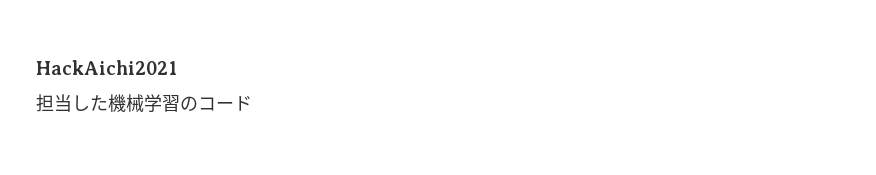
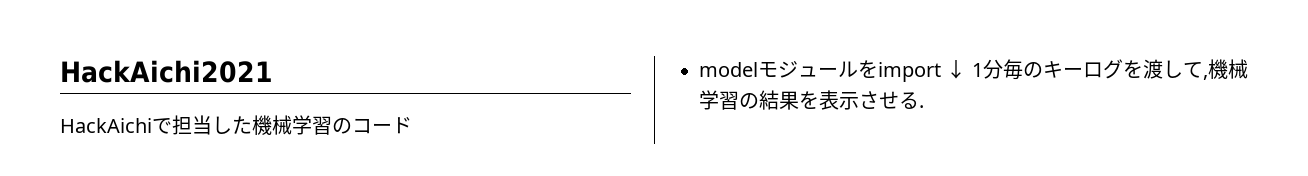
(177, 67) none -> [60,118,172,134] HackAichiで
(252, 103) none -> [699,59,1248,82] [699,90,924,110] // modelモジュールをimport ↓ 1分毎のキーログを渡して,機械学習の結果を表示させる.

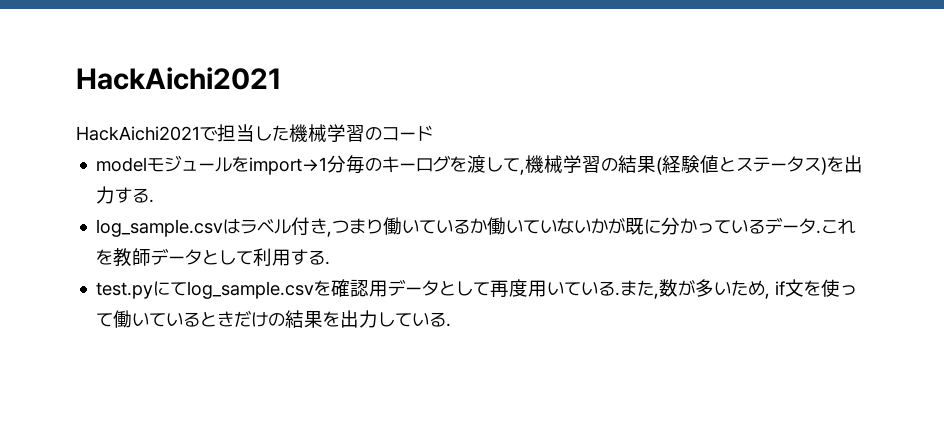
[60,118,152,133] HackAichi -> [76,126,200,141] HackAichi2021
[878,60,983,82] import ↓ 1 -> [249,157,328,175] import→1
[799,90,899,110] を表示させ -> [656,155,864,175] [96,186,155,204] [96,217,857,237] [96,248,331,267] [96,279,858,299] [96,310,430,328] (経験値とステータス)を出力する. // log_sample.csvはラベル付き,つまり働いているか働いていないかが既に分かっているデータ.これを教師データとして利用する. // test.pyにてlog_sample.csvを確認用データとして再度用いている.また,数が多いため, if文を使って働いているときだけの結果を出力してい

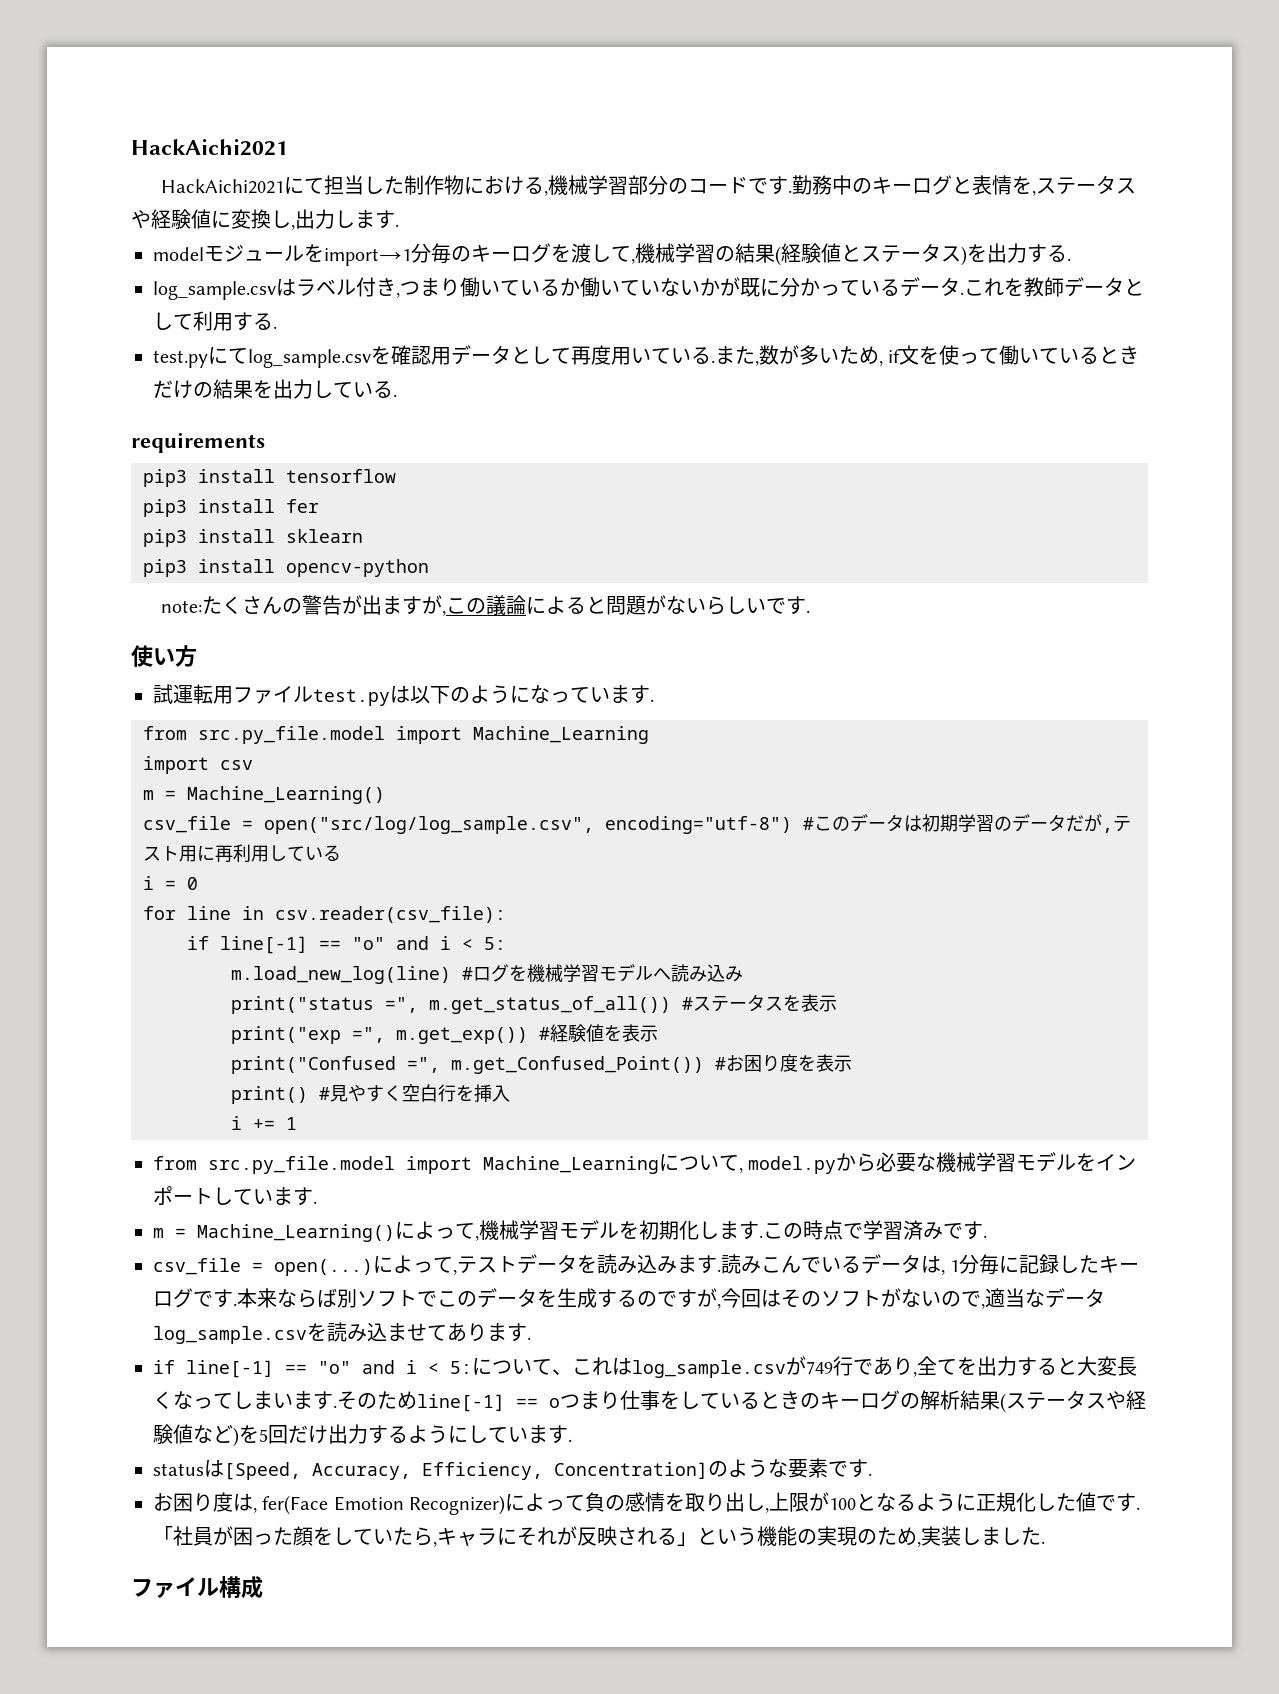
[200,127,218,141] で -> [283,177,324,194] にて
[289,124,365,142] 機械学習 -> [403,175,668,196] 制作物における,機械学習部分
(433, 133) none -> [747,175,1136,196] [131,209,399,230] です.勤務中のキーログと表情を,ステータスや経験値に変換し,出力します.
(452, 325) none -> [131,432,265,453] [143,469,396,487] [143,499,319,517] [143,529,363,547] [143,559,429,577] [160,595,810,616] [131,645,197,667] [153,684,654,706] [143,726,649,744] [143,756,253,774] [143,786,385,804] [143,814,1131,834] [143,844,341,863] [143,876,198,890] [143,906,506,923] [187,936,506,954] [231,964,743,984] [231,994,837,1014] [231,1024,658,1044] [231,1054,852,1074] [231,1084,510,1104] [231,1116,297,1130] [153,1152,1137,1174] [153,1186,317,1206] [153,1220,987,1242] [153,1254,1140,1276] [153,1288,1105,1309] [153,1322,531,1344] [153,1356,1137,1378] [153,1390,1146,1413] [153,1424,572,1447] [153,1458,872,1480] [153,1492,1141,1515] [153,1526,1045,1547] [131,1576,263,1599] // requirements // pip3 install tensorflow // pip3 install fer // pip3 install sklearn // pip3 install opencv-python // note:たくさんの警告が出ますが,この議論によると問題がないらしいです. // 使い方 // 試運転用ファイルtest.pyは以下のようになっています. // from src.py_file.model import Machine_Learning // import csv // m = Machine_Learning() // csv_file = open("src/log/log_sample.csv", encoding="utf-8") #このデータは初期学習のデータだが,テスト用に再利用している // i = 0 // for line in csv.reader(csv_file): // if line[-1] == "o" and i < 5: // m.load_new_log(line) #ログを機械学習モデルへ読み込み // print("status =", m.get_status_of_all()) #ステータスを表示 // print("exp =", m.get_exp()) #経験値を表示 // print("Confused =", m.get_Confused_Point()) #お困り度を表示 // print() #見やすく空白行を挿入 // i += 1 // from src.py_file.model import Machine_Learningについて, model.pyから必要な機械学習モデルをインポートしています. // m = Machine_Learning()によって,機械学習モデルを初期化します.この時点で学習済みです. // csv_file = open(...)によって,テストデータを読み込みます.読みこんでいるデータは, 1分毎に記録したキーログです.本来ならば別ソフトでこのデータを生成するのですが,今回はそのソフトがないので,適当なデータlog_sample.csvを読み込ませてあります. // if line[-1] == "o" and i < 5:について、これはlog_sample.csvが749行であり,全てを出力すると大変長くなってしまいます.そのためline[-1] == oつまり仕事をしているときのキーログの解析結果(ステータスや経験値など)を5回だけ出力するようにしています. // statusは[Speed, Accuracy, Efficiency, Concentration]のような要素です. // お困り度は, fer(Face Emotion Recognizer)によって負の感情を取り出し,上限が100となるように正規化した値です.「社員が困った顔をしていたら,キャラにそれが反映される」という機能の実現のため,実装しました. // ファイル構成

